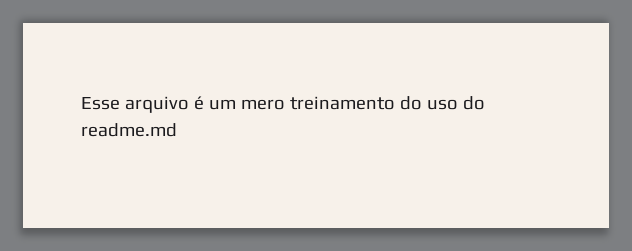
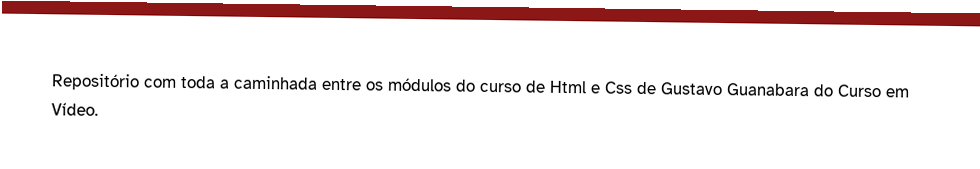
[81,96,485,113] [81,123,177,137] Esse arquivo é um mero treinamento do uso do readme.md -> [51,73,909,98] [51,102,98,116] Repositório com toda a caminhada entre os módulos do curso de Html e Css de Gustavo Guanabara do Curso em Vídeo.

